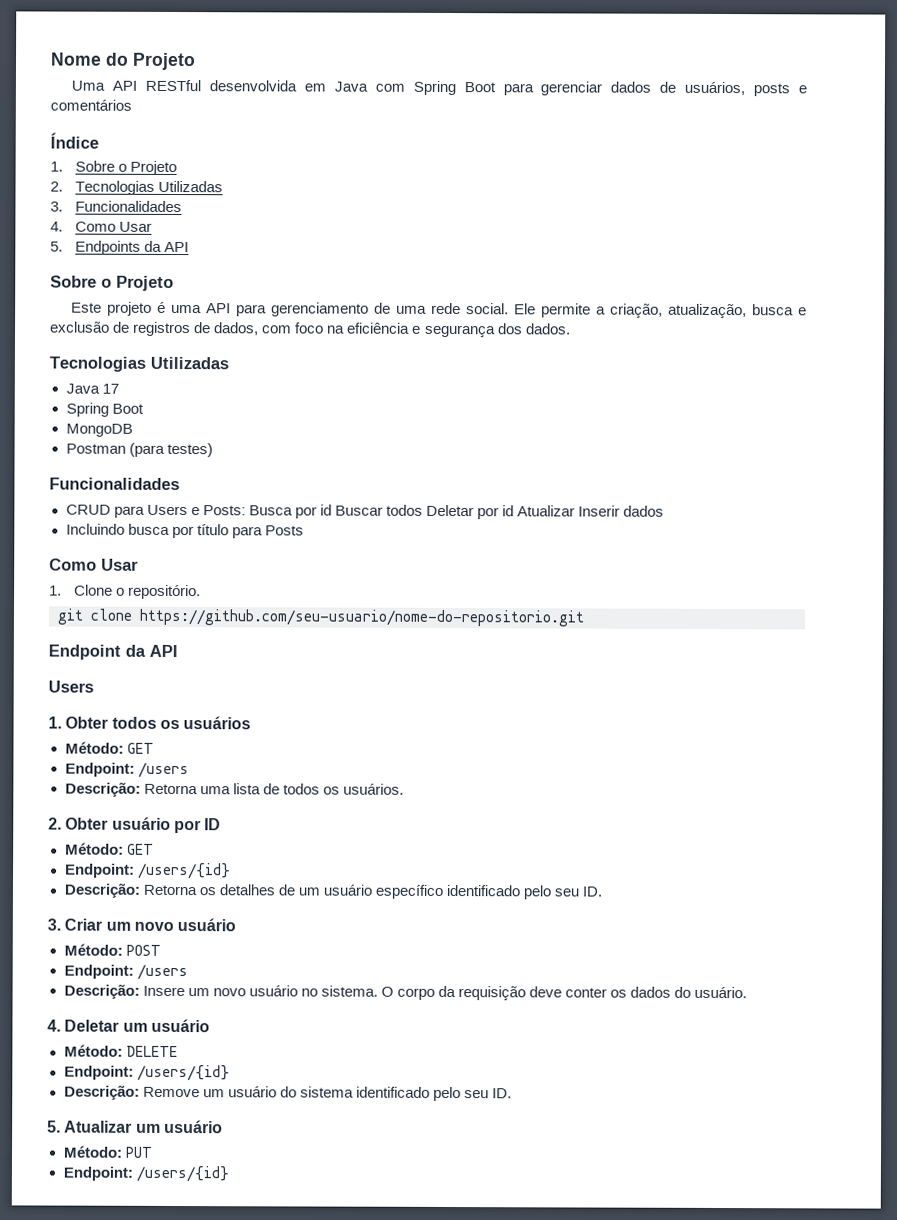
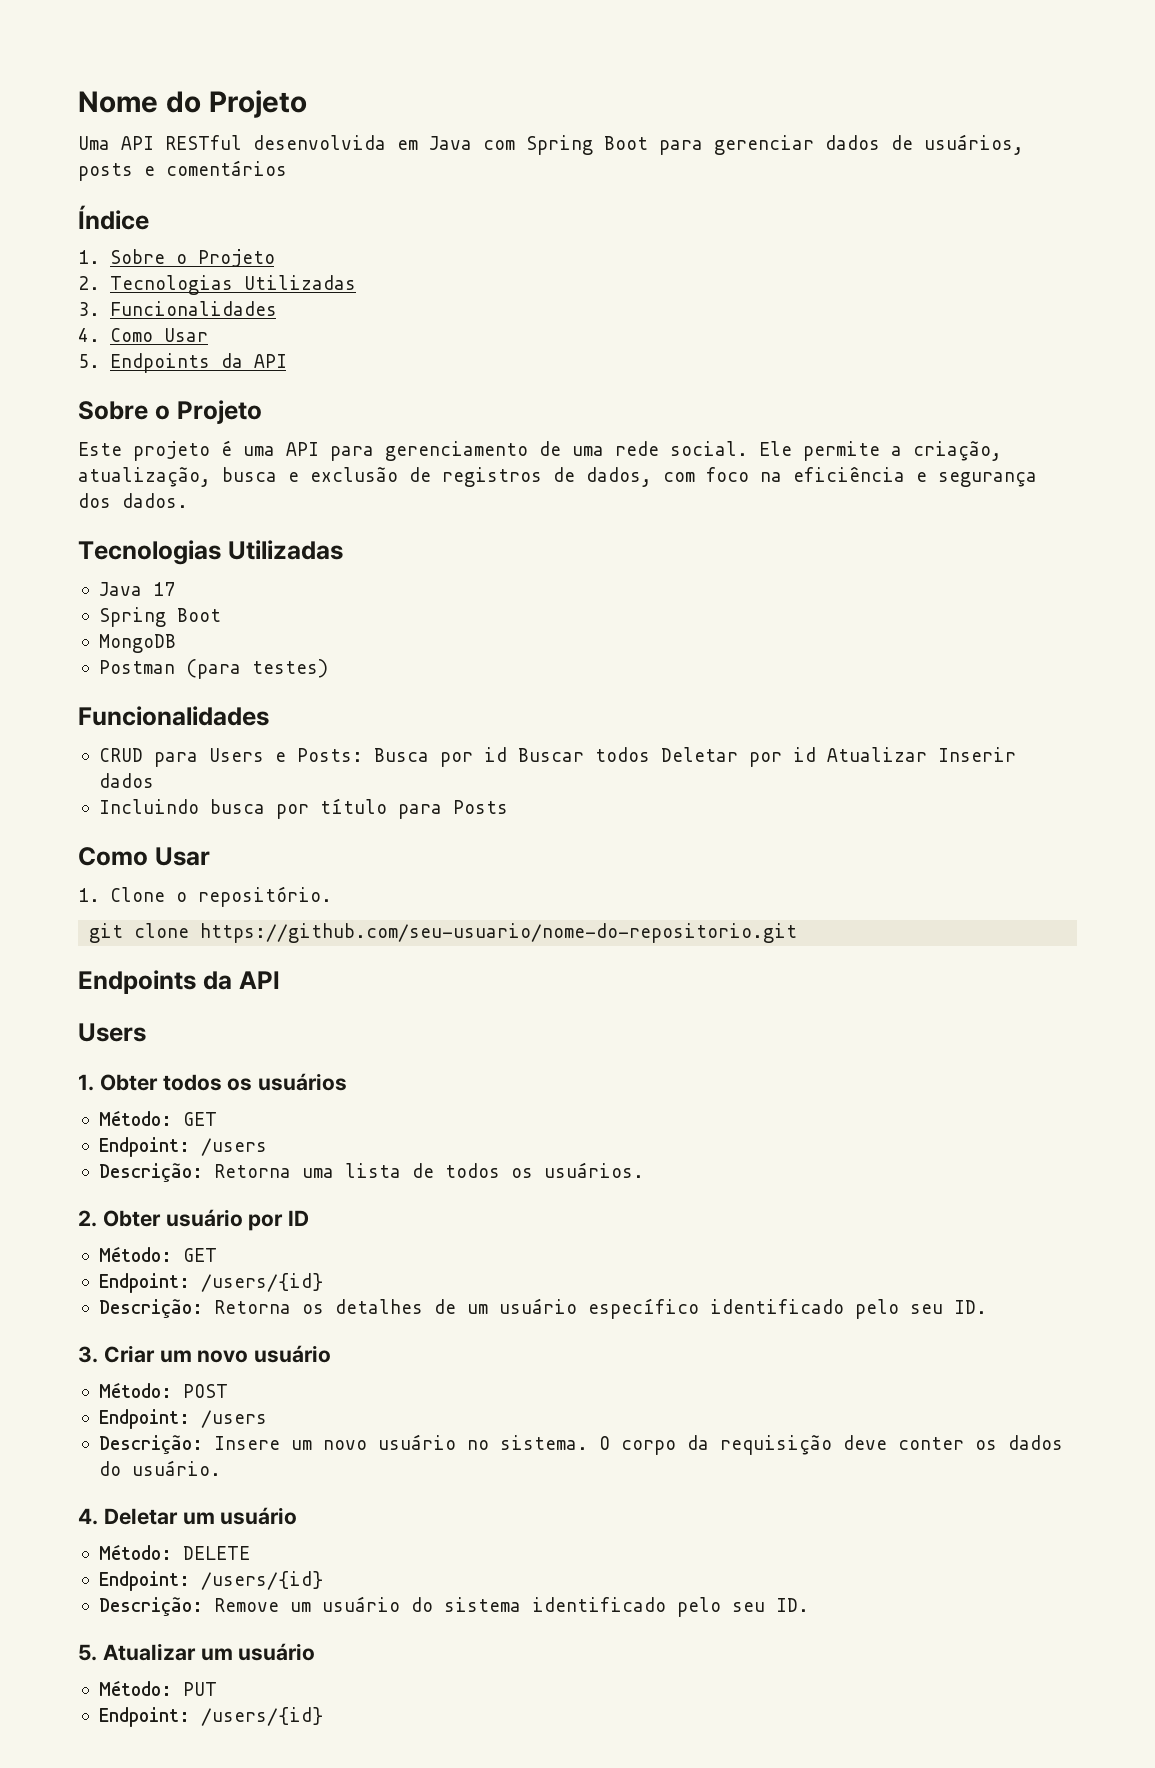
[48,644,121,660] Endpoint -> [78,970,196,994] Endpoints

